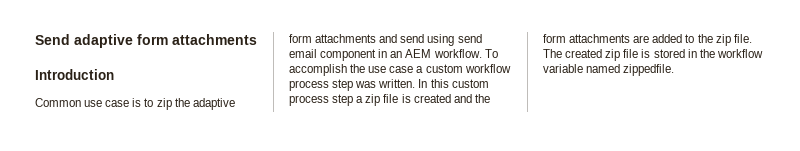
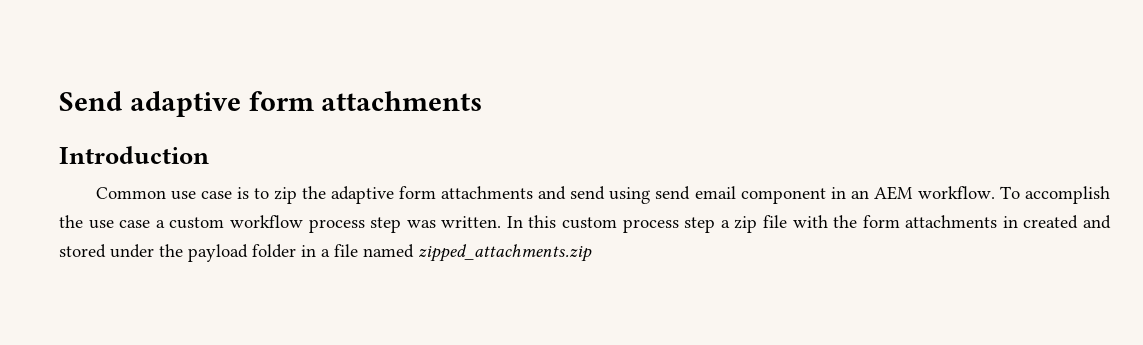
[401,94,490,103] [543,34,752,46] [543,49,763,61] [543,64,675,76] is created and the form attachments are added to the zip file. The created zip file is stored in the workflow variable named zippedfile. -> [792,215,1112,229] [59,244,592,262] with the form attachments in created and stored under the payload folder in a file named zipped_attachments.zip

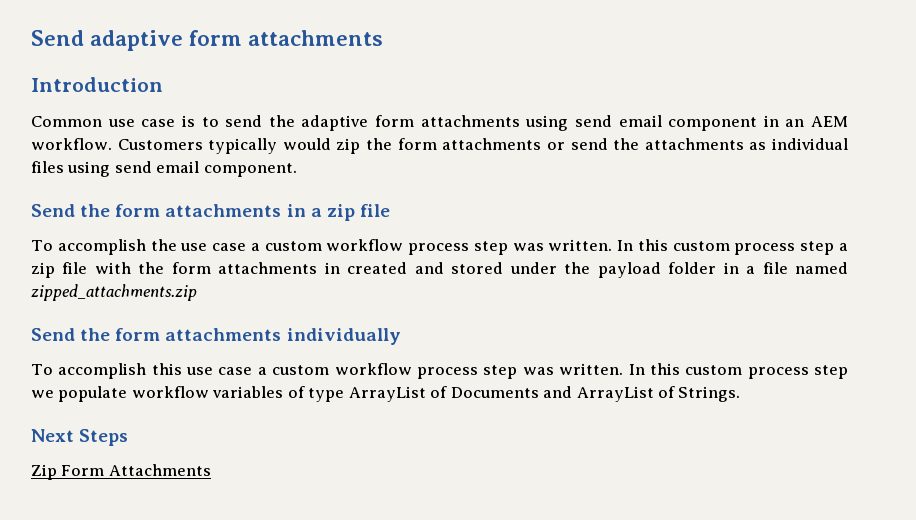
[273,187,297,204] zip -> [225,115,263,127] send
[538,186,606,200] and send -> (520, 121) none
(995, 192) none -> [117,138,849,154] [31,161,297,177] [31,204,390,221] Customers typically would zip the form attachments or send the attachments as individual files using send email component. // Send the form attachments in a zip file //
(592, 253) none -> [31,328,401,345] [31,363,848,379] [31,386,741,402] [31,429,129,446] [31,464,211,480] // Send the form attachments individually // To accomplish this use case a custom workflow process step was written. In this custom process step we populate workflow variables of type ArrayList of Documents and ArrayList of Strings. // Next Steps // Zip Form Attachments

